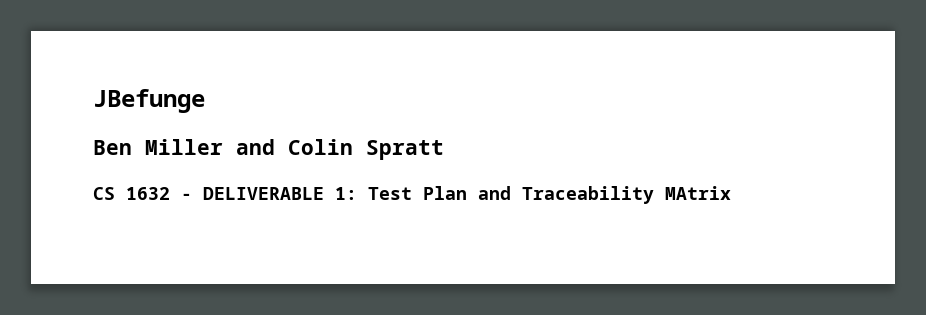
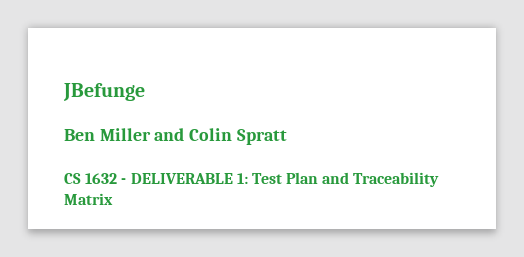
[665,186,731,200] MAtrix -> [64,193,113,205] Matrix

